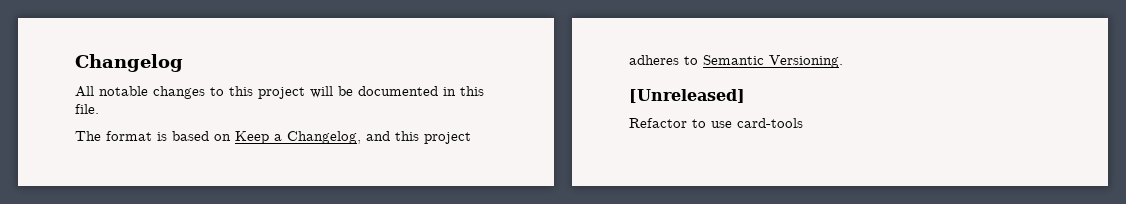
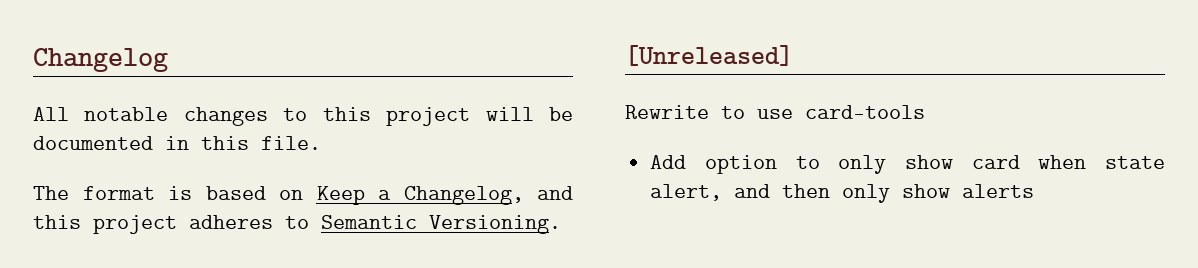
[629,118,687,128] Refactor -> [625,105,709,119] Rewrite
(803, 123) none -> [650,155,1165,174] [650,184,1035,203] // Add option to only show card when state alert, and then only show alerts

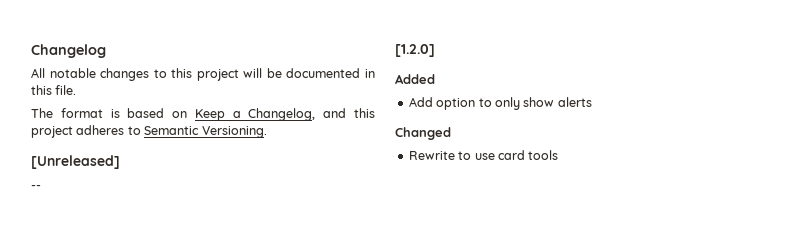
[625,105,925,119] Rewrite to use card-tools -> [31,185,41,189] [395,44,435,57] [395,74,435,84] -- // [1.2.0] // Added
[971,155,1165,169] [650,184,1035,203] card when state alert, and then only show alerts -> [557,97,592,107] [395,127,451,140] [408,150,559,160] alerts // Changed // Rewrite to use card tools

